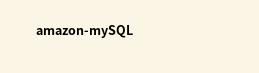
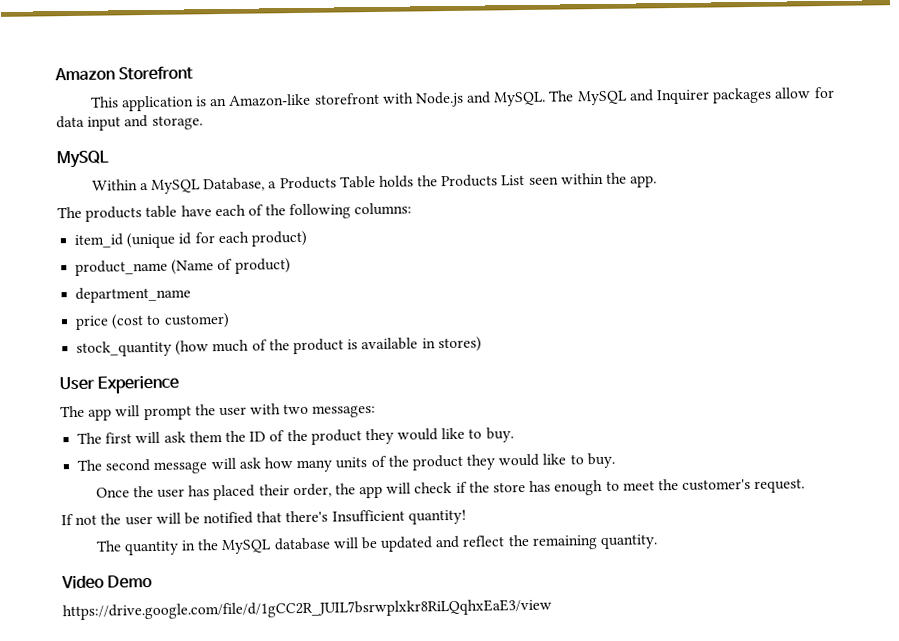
[36,25,133,38] amazon-mySQL -> [54,66,194,82] [90,86,835,112] [56,114,203,131] [56,150,109,169] [91,172,658,194] [57,202,413,222] [74,230,307,249] [75,258,291,276] [75,286,192,303] [75,312,230,330] [76,336,482,357] [59,375,180,394] [60,403,377,421] [77,427,514,445] [77,452,615,474] [95,478,806,501] [61,509,466,526] [95,534,658,556] [61,574,153,590] [62,598,552,621] Amazon Storefront // This application is an Amazon-like storefront with Node.js and MySQL. The MySQL and Inquirer packages allow for data input and storage. // MySQL // Within a MySQL Database, a Products Table holds the Products List seen within the app. // The products table have each of the following columns: // item_id (unique id for each product) // product_name (Name of product) // department_name // price (cost to customer) // stock_quantity (how much of the product is available in stores) // User Experience // The app will prompt the user with two messages: // The first will ask them the ID of the product they would like to buy. // The second message will ask how many units of the product they would like to buy. // Once the user has placed their order, the app will check if the store has enough to meet the customer's request. // If not the user will be notified that there's Insufficient quantity! // The quantity in the MySQL database will be updated and reflect the remaining quantity. // Video Demo // https://drive.google.com/file/d/1gCC2R_JUIL7bsrwplxkr8RiLQqhxEaE3/view

